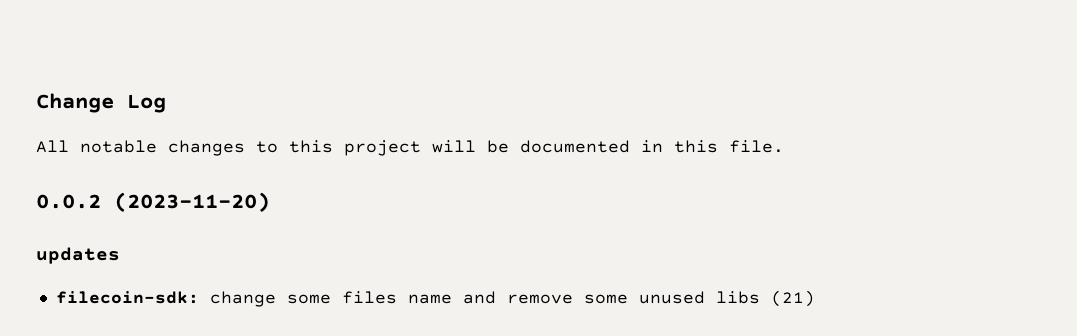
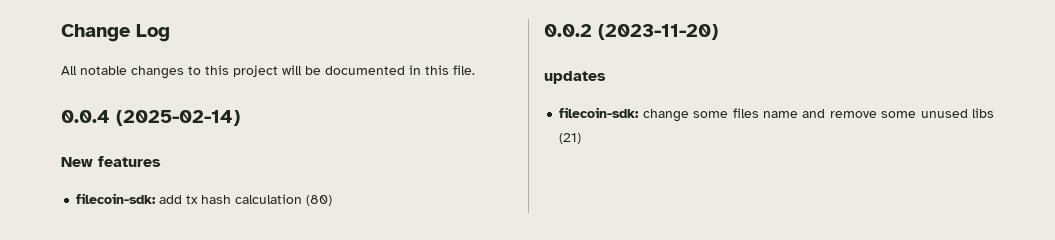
(784, 146) none -> [61,110,240,126] [61,156,161,167] [76,193,333,206] // 0.0.4 (2025-02-14) // New features // filecoin-sdk: add tx hash calculation (80)

